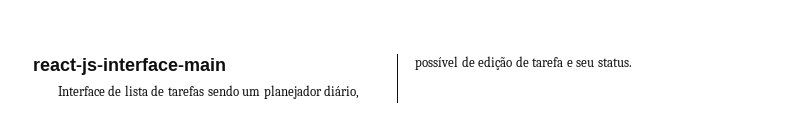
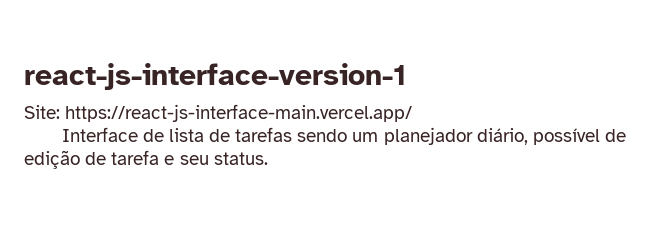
[33,58,226,75] react-js-interface-main -> [24,63,406,90] [24,104,413,122] react-js-interface-version-1 // Site: https://react-js-interface-main.vercel.app/

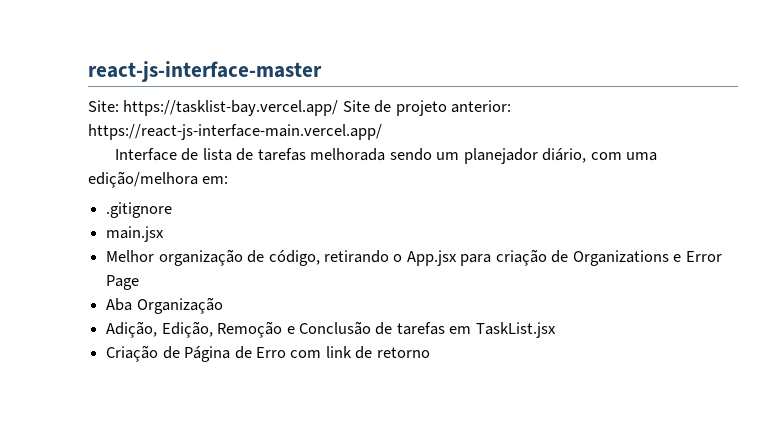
[24,63,406,90] react-js-interface-version-1 -> [88,61,322,82] react-js-interface-master
(60, 112) none -> [123,100,512,116] https://tasklist-bay.vercel.app/ Site de projeto anterior:
(293, 134) none -> [310,148,386,161] melhorada
[532,128,626,145] [24,150,268,169] possível de edição de tarefa e seu status. -> [590,152,657,161] [88,171,229,188] [106,202,173,218] [106,226,165,242] [106,249,722,266] [106,275,140,290] [106,297,223,314] [106,321,556,338] [106,345,430,362] com uma edição/melhora em: // .gitignore // main.jsx // Melhor organização de código, retirando o App.jsx para criação de Organizations e Error Page // Aba Organização // Adição, Edição, Remoção e Conclusão de tarefas em TaskList.jsx // Criação de Página de Erro com link de retorno

